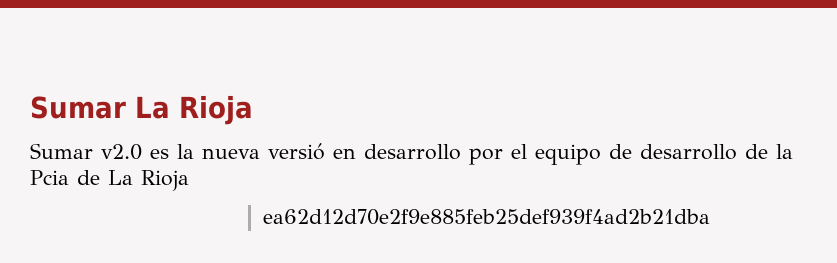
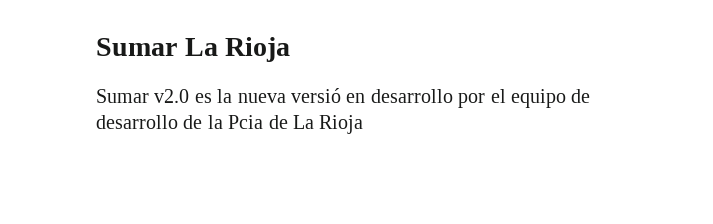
[263,209,711,225] // ea62d12d70e2f9e885feb25def939f4ad2b21dba -> (364, 124) none

